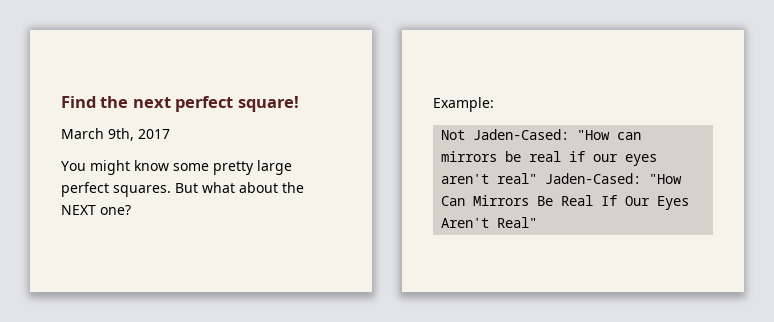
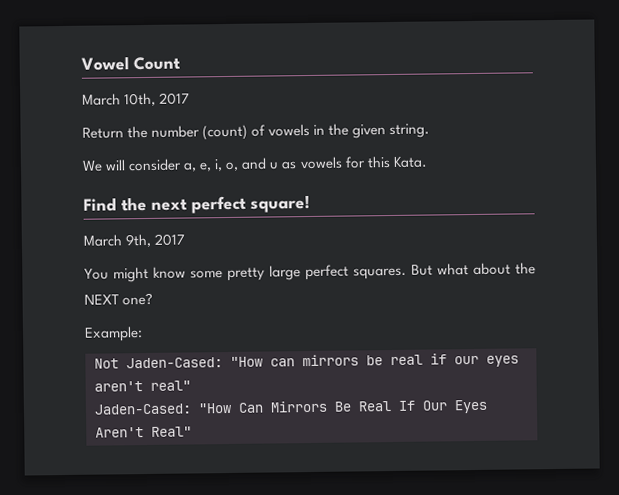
(61, 102) none -> [81,56,181,71] [82,92,191,107] [82,123,431,141] [82,156,428,172] Vowel Count // March 10th, 2017 // Return the number (count) of vowels in the given string. // We will consider a, e, i, o, and u as vowels for this Kata. //
(538, 178) none -> (191, 385) //

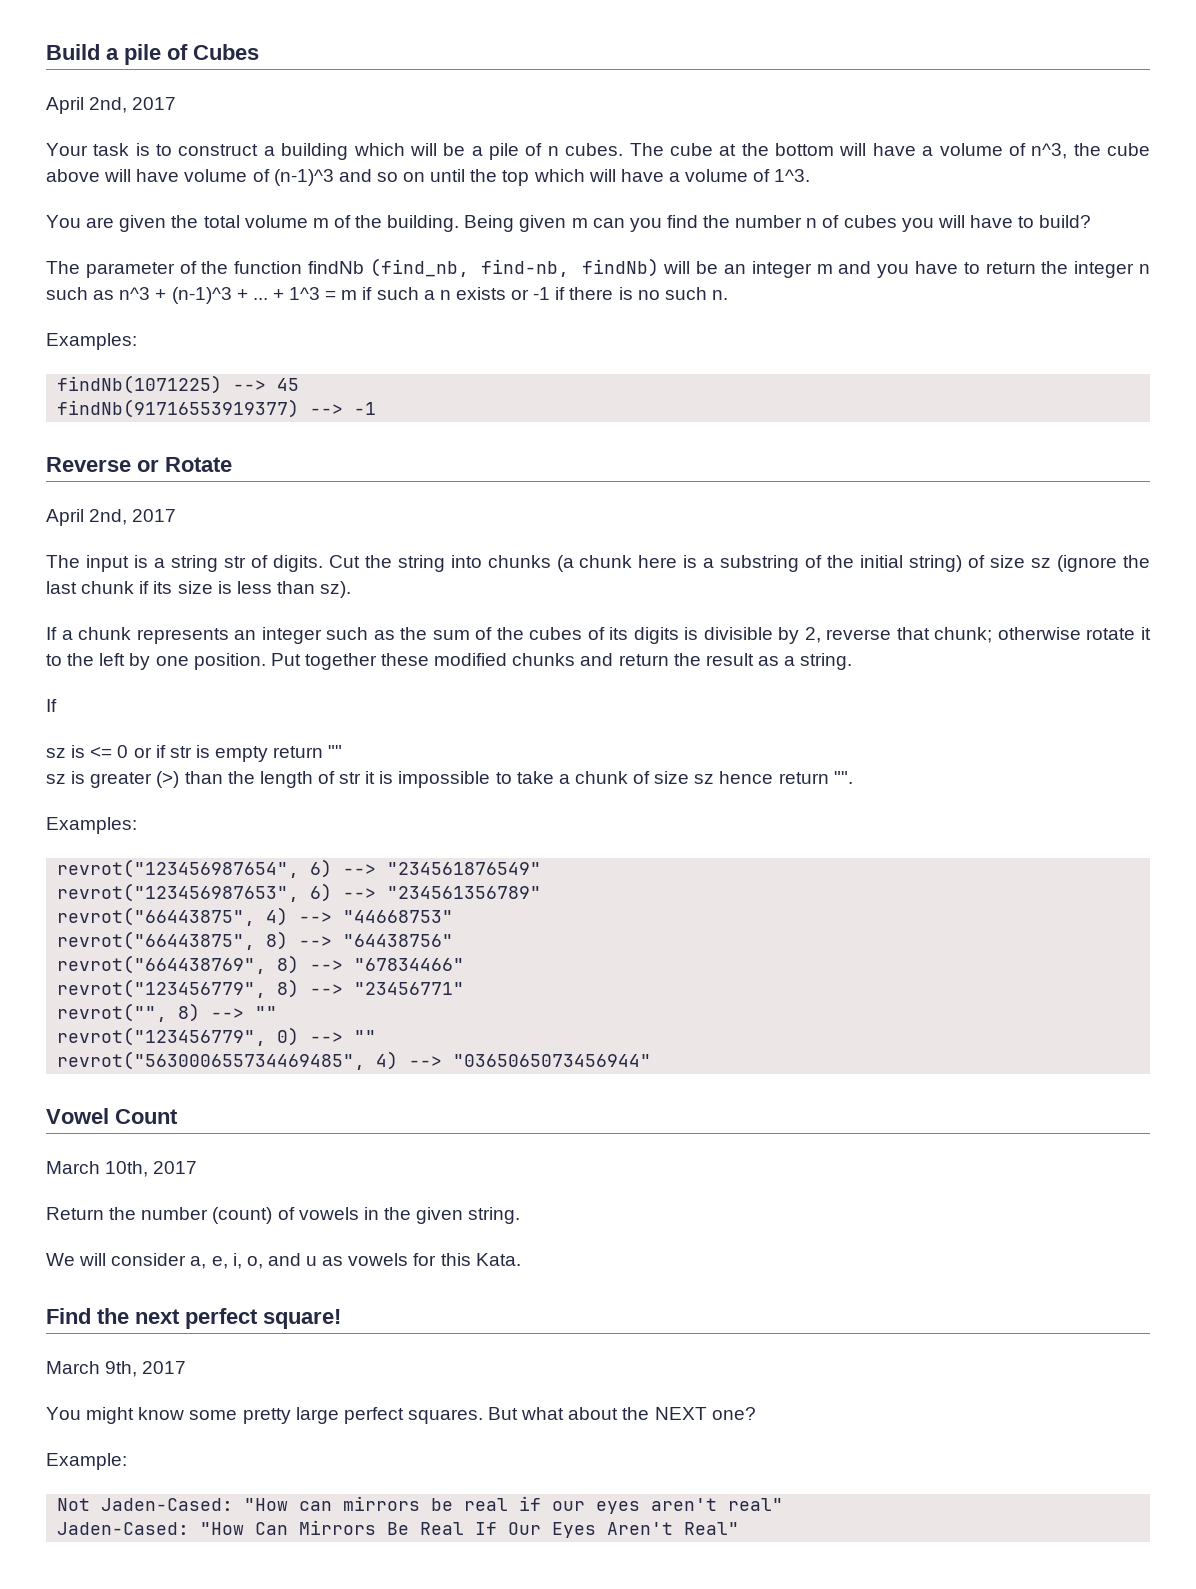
(81, 63) none -> [46,44,259,65] [46,97,177,114] [46,143,1150,160] [46,169,811,186] [46,215,1092,232] [46,258,1150,278] [46,287,728,304] [46,333,137,350] [57,375,300,394] [57,399,377,418] [46,457,232,472] [46,509,177,526] [46,555,1150,572] [46,581,352,598] [46,627,1151,644] [46,653,853,670] [46,699,57,712] [46,745,343,762] [46,771,853,788] [46,817,137,834] [57,859,542,878] [57,883,542,902] [57,907,454,926] [57,931,454,950] [57,955,465,974] [57,979,465,998] [57,1003,278,1022] [57,1027,377,1046] [57,1051,652,1070] Build a pile of Cubes // April 2nd, 2017 // Your task is to construct a building which will be a pile of n cubes. The cube at the bottom will have a volume of n^3, the cube above will have volume of (n-1)^3 and so on until the top which will have a volume of 1^3. // You are given the total volume m of the building. Being given m can you find the number n of cubes you will have to build? // The parameter of the function findNb (find_nb, find-nb, findNb) will be an integer m and you have to return the integer n such as n^3 + (n-1)^3 + ... + 1^3 = m if such a n exists or -1 if there is no such n. // Examples: // findNb(1071225) --> 45 // findNb(91716553919377) --> -1 // Reverse or Rotate // April 2nd, 2017 // The input is a string str of digits. Cut the string into chunks (a chunk here is a substring of the initial string) of size sz (ignore the last chunk if its size is less than sz). // If a chunk represents an integer such as the sum of the cubes of its digits is divisible by 2, reverse that chunk; otherwise rotate it to the left by one position. Put together these modified chunks and return the result as a string. // If // sz is <= 0 or if str is empty return "" // sz is greater (>) than the length of str it is impossible to take a chunk of size sz hence return "". // Examples: // revrot("123456987654", 6) --> "234561876549" // revrot("123456987653", 6) --> "234561356789" // revrot("66443875", 4) --> "44668753" // revrot("66443875", 8) --> "64438756" // revrot("664438769", 8) --> "67834466" // revrot("123456779", 8) --> "23456771" // revrot("", 8) --> "" // revrot("123456779", 0) --> "" // revrot("563000655734469485", 4) --> "0365065073456944" //

